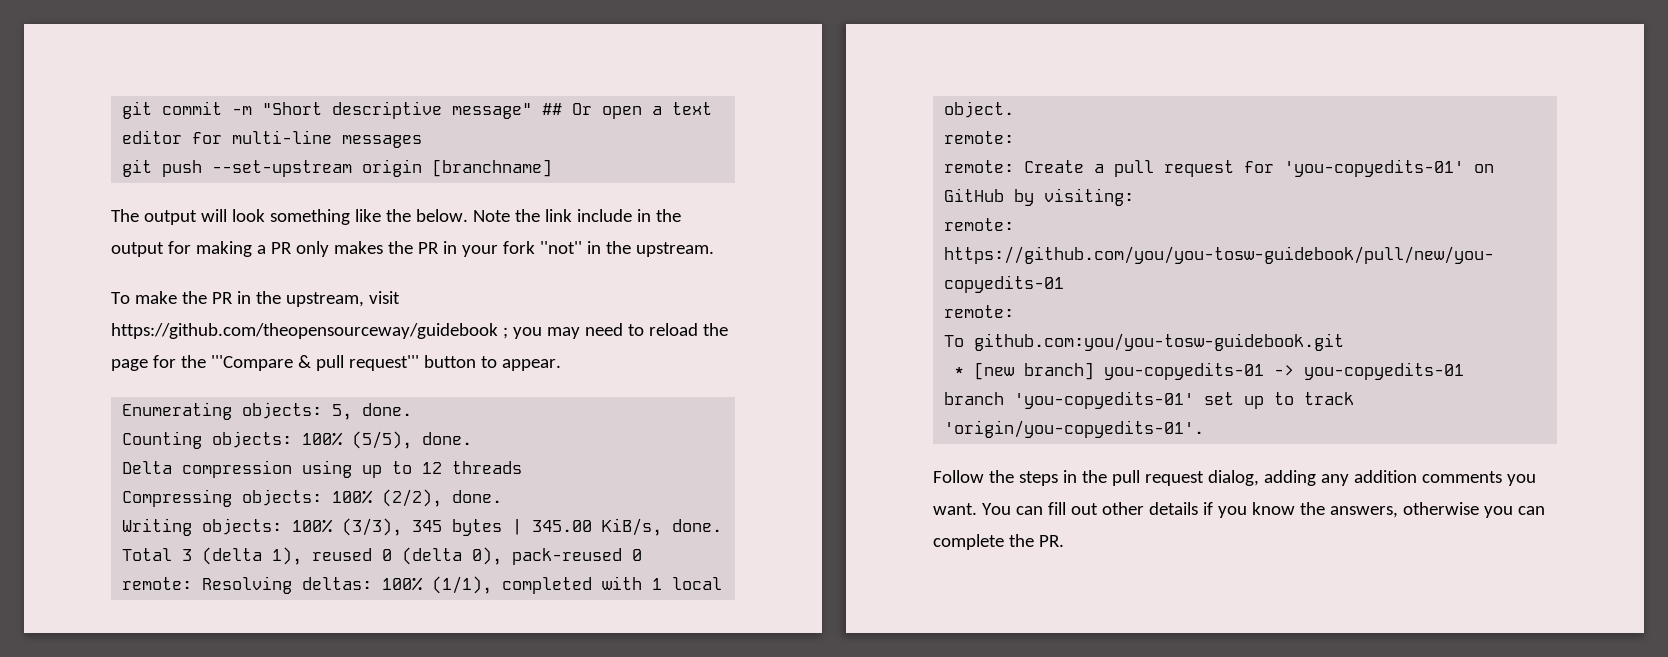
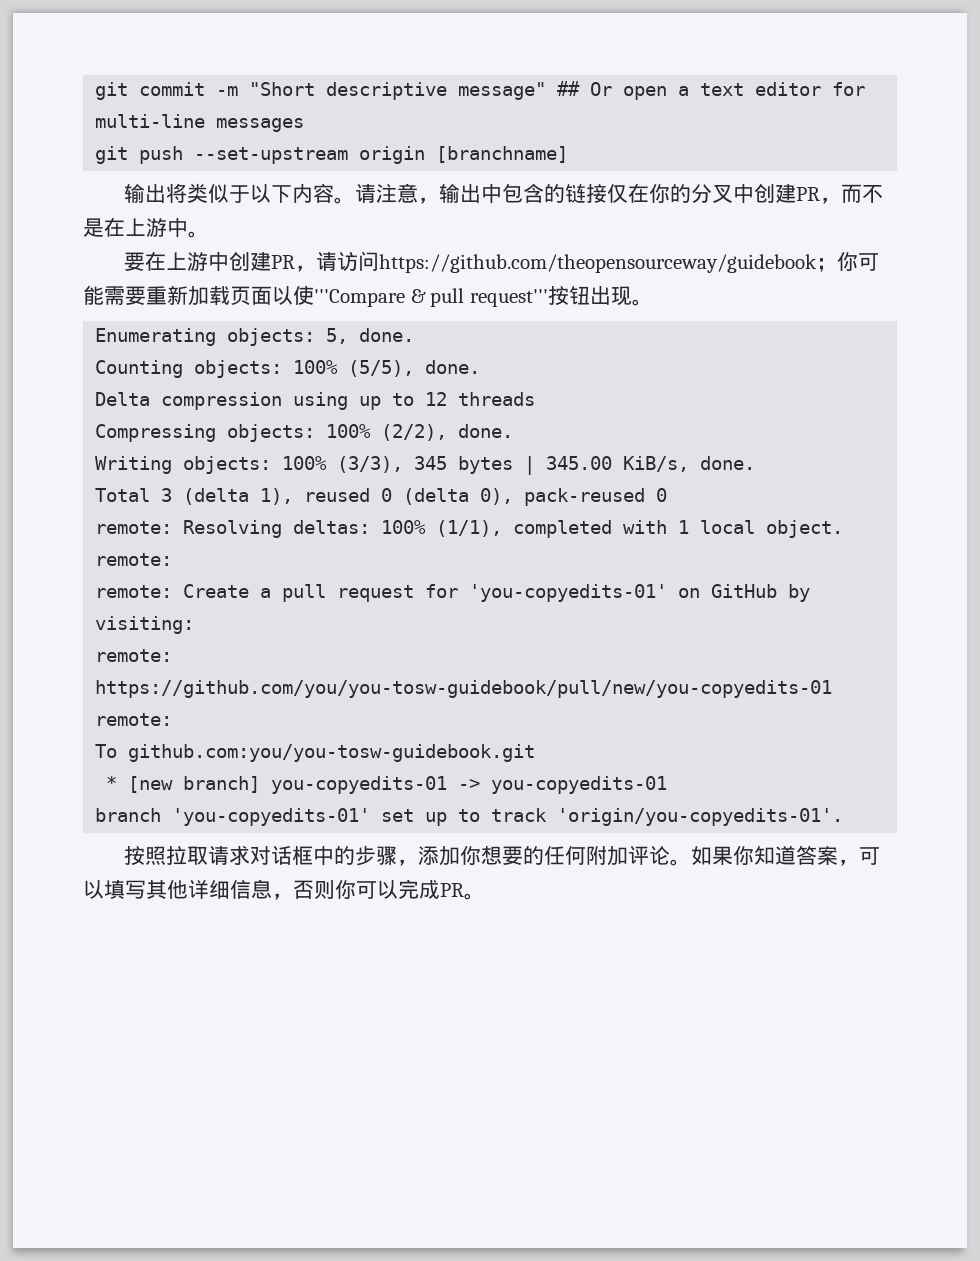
[111,209,681,225] [111,241,714,257] [111,291,400,307] [111,323,728,339] [111,355,206,371] The output will look something like the below. Note the link include in the output for making a PR only makes the PR in your fork ''not'' in the upstream. // To make the PR in the upstream, visit https://github.com/theopensourceway/guidebook ; you may need to reload the page for the -> [124,183,884,204] [83,217,209,238] [124,251,880,273] [83,285,314,306] 输出将类似于以下内容。请注意，输出中包含的链接仅在你的分叉中创建PR，而不是在上游中。 // 要在上游中创建PR，请访问https://github.com/theopensourceway/guidebook；你可能需要重新加载页面以使
[423,355,561,371] button to appear. -> [547,286,653,306] 按钮出现。
[933,470,1536,486] [933,502,1545,518] [933,534,1064,550] Follow the steps in the pull request dialog, adding any addition comments you want. You can fill out other details if you know the answers, otherwise you can complete the PR. -> [124,845,881,866] [83,879,485,900] 按照拉取请求对话框中的步骤，添加你想要的任何附加评论。如果你知道答案，可以填写其他详细信息，否则你可以完成PR。

